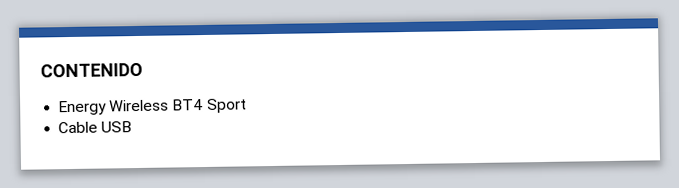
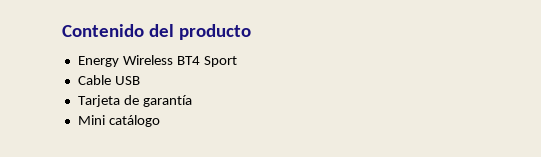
[40,62,143,78] CONTENIDO -> [62,24,251,40] Contenido del producto
(133, 127) none -> [77,95,192,107] [77,115,160,127] // Tarjeta de garantía // Mini catálogo

